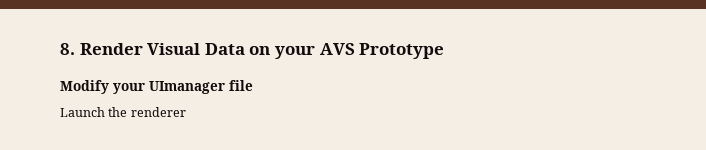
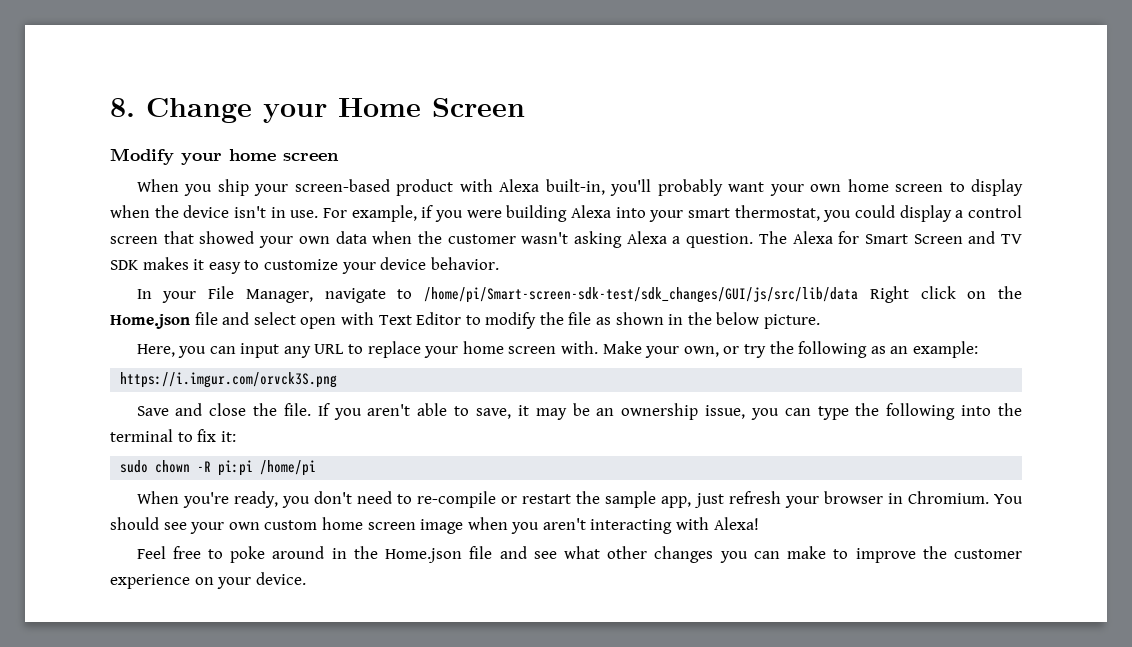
[79,43,445,59] [60,80,253,94] [60,107,186,117] Render Visual Data on your AVS Prototype // Modify your UImanager file // Launch the renderer -> [146,98,525,123] [110,148,339,165] [136,179,1024,196] [110,205,1022,222] [110,231,1023,248] [110,257,499,274] [136,286,1023,303] [110,312,821,329] [136,341,978,358] [120,372,338,388] [136,403,1022,420] [110,429,236,442] [120,460,317,476] [136,491,1023,508] [110,517,759,534] [136,546,1023,563] [110,572,306,589] Change your Home Screen // Modify your home screen // When you ship your screen-based product with Alexa built-in, you'll probably want your own home screen to display when the device isn't in use. For example, if you were building Alexa into your smart thermostat, you could display a control screen that showed your own data when the customer wasn't asking Alexa a question. The Alexa for Smart Screen and TV SDK makes it easy to customize your device behavior. // In your File Manager, navigate to /home/pi/Smart-screen-sdk-test/sdk_changes/GUI/js/src/lib/data Right click on the Home.json file and select open with Text Editor to modify the file as shown in the below picture. // Here, you can input any URL to replace your home screen with. Make your own, or try the following as an example: // https://i.imgur.com/orvck3S.png // Save and close the file. If you aren't able to save, it may be an ownership issue, you can type the following into the terminal to fix it: // sudo chown -R pi:pi /home/pi // When you're ready, you don't need to re-compile or restart the sample app, just refresh your browser in Chromium. You should see your own custom home screen image when you aren't interacting with Alexa! // Feel free to poke around in the Home.json file and see what other changes you can make to improve the customer experience on your device.

